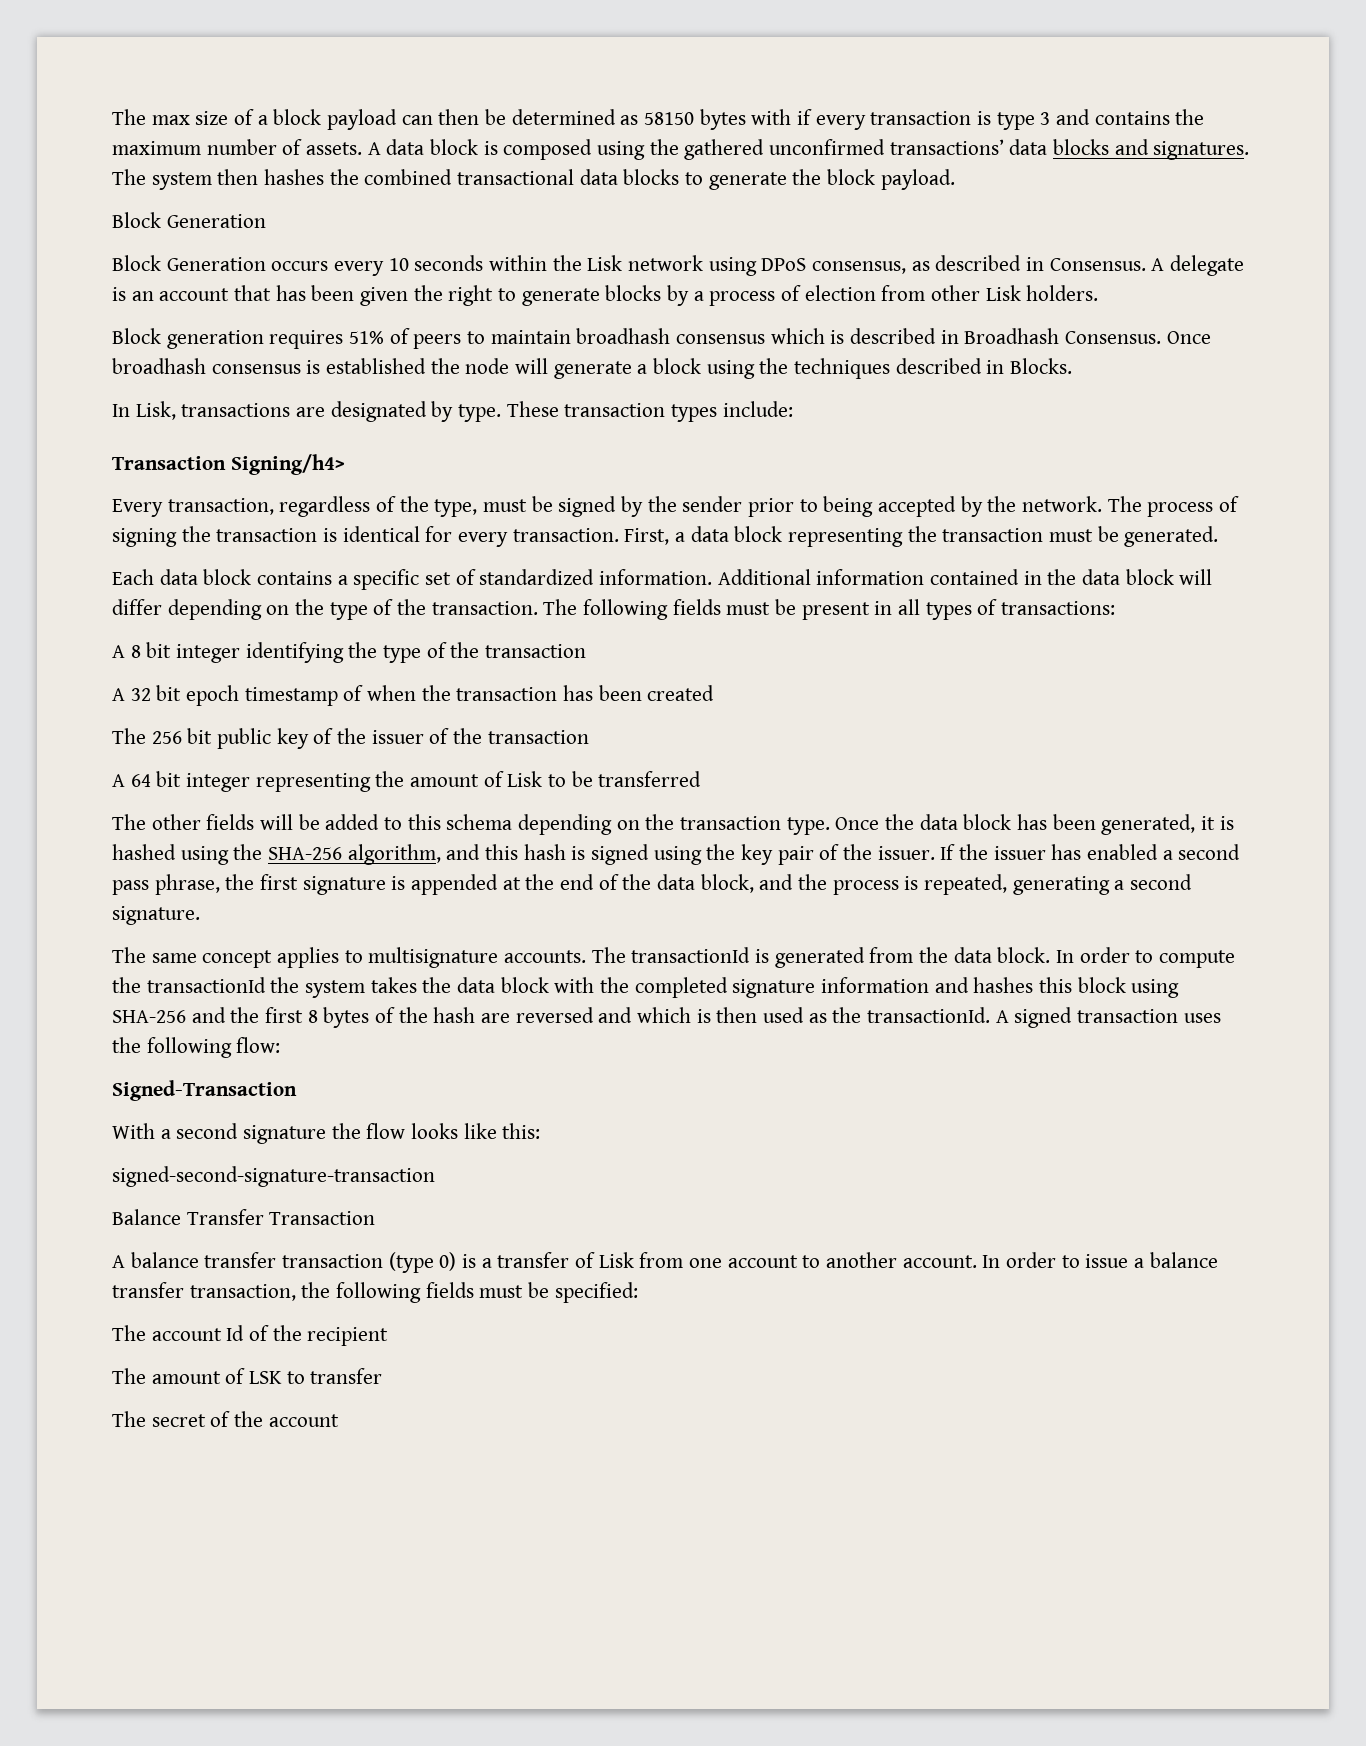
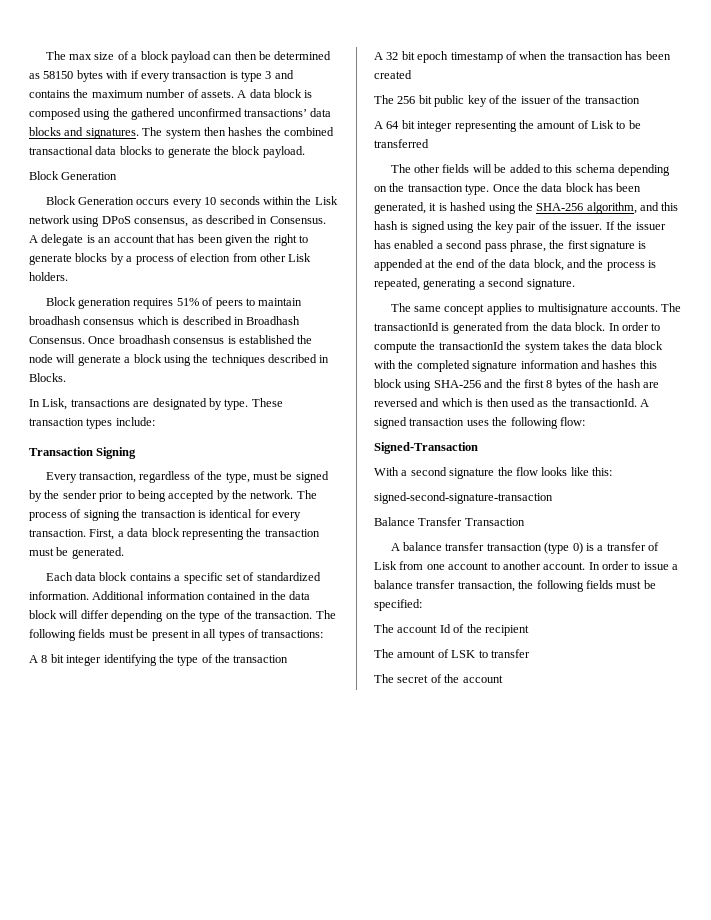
[230,454,345,475] Signing/h4> -> [96,447,137,459] Signing

